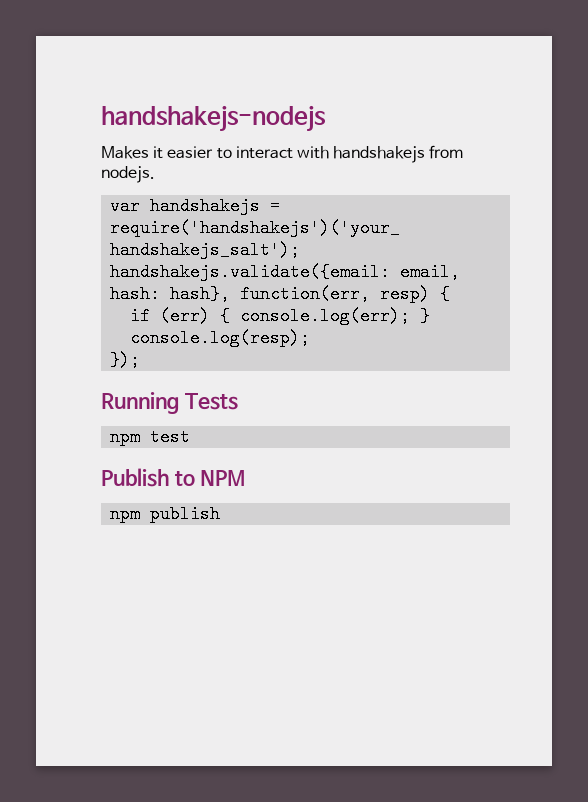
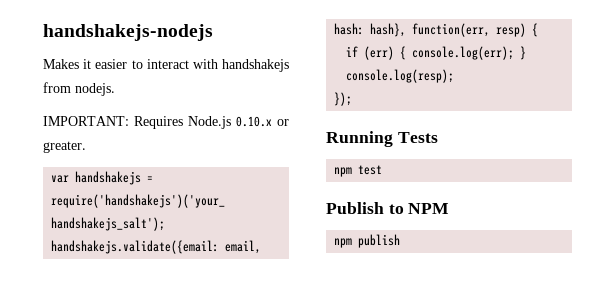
(155, 174) none -> [43,116,289,129] [43,141,86,153] // IMPORTANT: Requires Node.js 0.10.x or greater.

